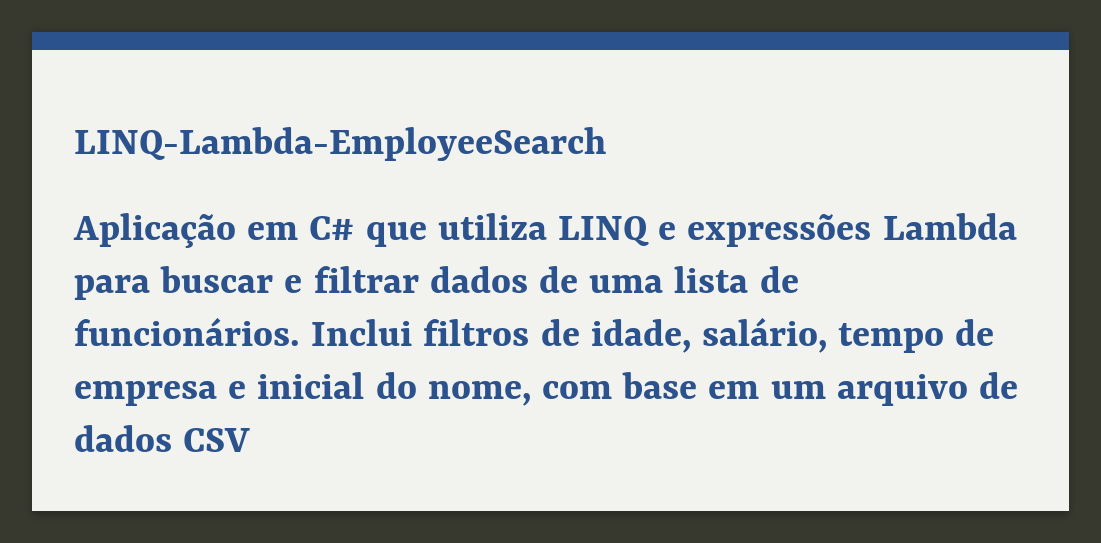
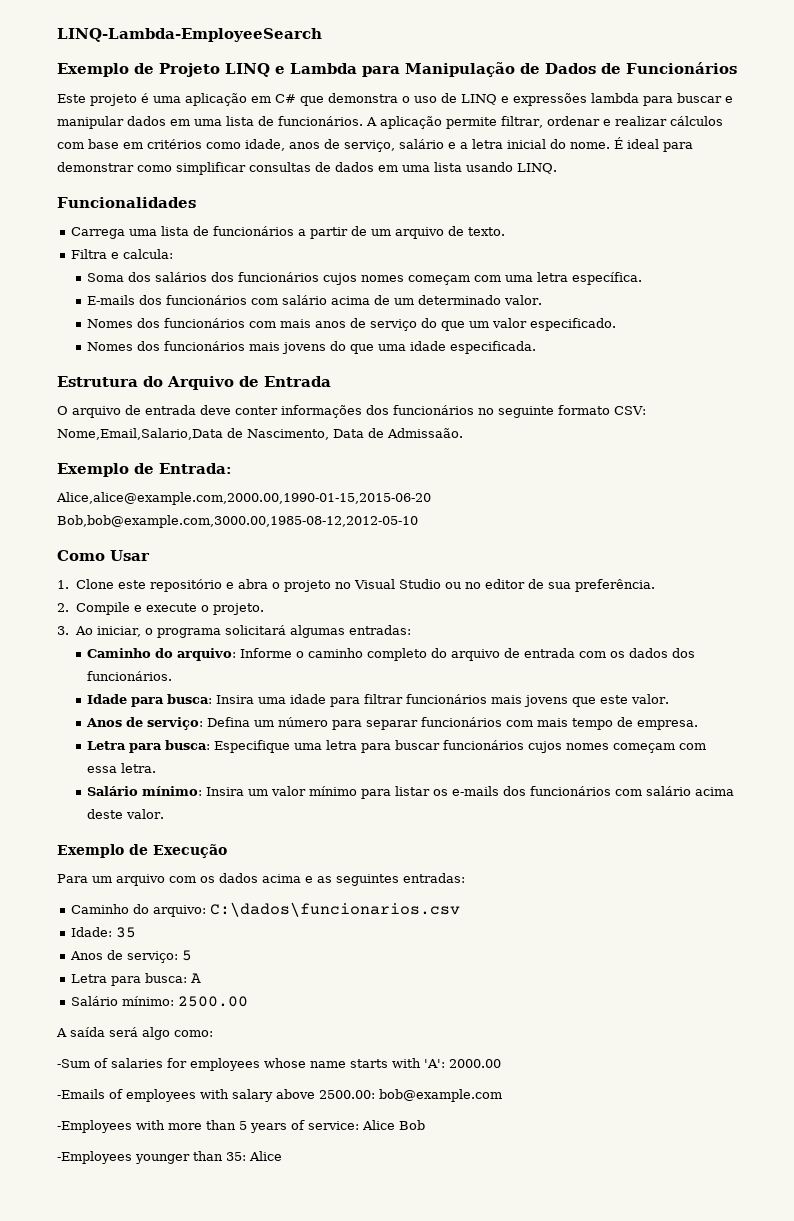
[73,213,547,248] Aplicação em C# que utiliza -> [57,62,737,77] [57,93,457,106] Exemplo de Projeto LINQ e Lambda para Manipulação de Dados de Funcionários // Este projeto é uma aplicação em C# que demonstra o uso de
[882,213,1017,240] Lambda -> [591,93,639,103] lambda
[313,266,579,293] filtrar dados de -> [57,116,190,129] manipular dados em
[311,317,995,353] [74,372,1019,406] [74,425,251,452] Inclui filtros de idade, salário, tempo de empresa e inicial do nome, com base em um arquivo de dados CSV -> [366,116,723,129] [57,137,693,152] [57,162,557,175] [57,197,196,208] [71,226,506,239] [71,249,174,259] [87,272,643,285] [87,295,543,305] [87,318,617,331] [87,341,537,354] [57,376,331,390] [57,405,646,418] [57,428,463,440] [57,463,232,477] [56,492,431,505] [57,515,418,528] [57,550,150,561] [57,579,655,592] [57,602,264,615] [57,625,412,638] [87,648,696,661] [87,671,173,681] [87,694,670,707] [86,717,699,730] [87,740,707,753] [87,763,157,773] [87,786,735,799] [87,809,165,819] [57,844,227,858] [57,873,465,886] [71,902,461,917] [71,927,137,938] [70,950,193,963] [71,973,202,986] [71,996,249,1007] [56,1027,213,1040] [57,1058,501,1071] [57,1089,502,1102] [57,1120,425,1133] [57,1151,282,1164] A aplicação permite filtrar, ordenar e realizar cálculos com base em critérios como idade, anos de serviço, salário e a letra inicial do nome. É ideal para demonstrar como simplificar consultas de dados em uma lista usando LINQ. // Funcionalidades // Carrega uma lista de funcionários a partir de um arquivo de texto. // Filtra e calcula: // Soma dos salários dos funcionários cujos nomes começam com uma letra específica. // E-mails dos funcionários com salário acima de um determinado valor. // Nomes dos funcionários com mais anos de serviço do que um valor especificado. // Nomes dos funcionários mais jovens do que uma idade especificada. // Estrutura do Arquivo de Entrada // O arquivo de entrada deve conter informações dos funcionários no seguinte formato CSV: Nome,Email,Salario,Data de Nascimento, Data de Admissaão. // Exemplo de Entrada: // Alice,alice@example.com,2000.00,1990-01-15,2015-06-20 Bob,bob@example.com,3000.00,1985-08-12,2012-05-10 // Como Usar // 1. Clone este repositório e abra o projeto no Visual Studio ou no editor de sua preferência. // 2. Compile e execute o projeto. // 3. Ao iniciar, o programa solicitará algumas entradas: // Caminho do arquivo: Informe o caminho completo do arquivo de entrada com os dados dos funcionários. // Idade para busca: Insira uma idade para filtrar funcionários mais jovens que este valor. // Anos de serviço: Defina um número para separar funcionários com mais tempo de empresa. // Letra para busca: Especifique uma letra para buscar funcionários cujos nomes começam com essa letra. // Salário mínimo: Insira um valor mínimo para listar os e-mails dos funcionários com salário acima deste valor. // Exemplo de Execução // Para um arquivo com os dados acima e as seguintes entradas: // Caminho do arquivo: C:\dados\funcionarios.csv // Idade: 35 // Anos de serviço: 5 // Letra para busca: A // Salário mínimo: 2500.00 // A saída será algo como: // -Sum of salaries for employees whose name starts with 'A': 2000.00 // -Emails of employees with salary above 2500.00: bob@example.com // -Employees with more than 5 years of service: Alice Bob // -Employees younger than 35: Alice

